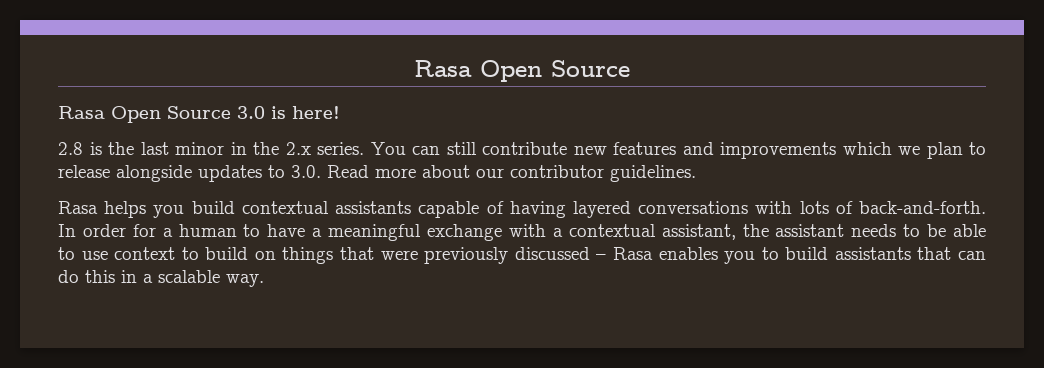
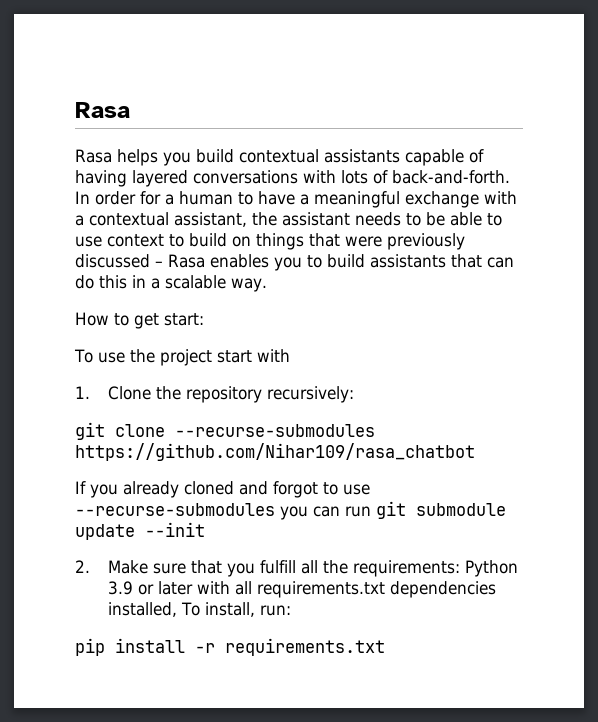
[414,60,630,82] [58,106,340,123] [58,142,986,159] [58,165,696,182] Rasa Open Source // Rasa Open Source 3.0 is here! // 2.8 is the last minor in the 2.x series. You can still contribute new features and improvements which we plan to release alongside updates to 3.0. Read more about our contributor guidelines. -> [75,102,130,118] Rasa
(264, 280) none -> [75,312,204,329] [74,349,290,366] [75,386,354,403] [75,422,375,440] [75,443,475,461] [75,481,370,498] [75,501,506,520] [75,522,205,540] [75,560,518,577] [107,581,496,598] [107,602,291,617] [75,638,385,656] // How to get start: // To use the project start with // 1. Clone the repository recursively: // git clone --recurse-submodules https://github.com/Nihar109/rasa_chatbot // If you already cloned and forgot to use --recurse-submodules you can run git submodule update --init // 2. Make sure that you fulfill all the requirements: Python 3.9 or later with all requirements.txt dependencies installed, To install, run: // pip install -r requirements.txt

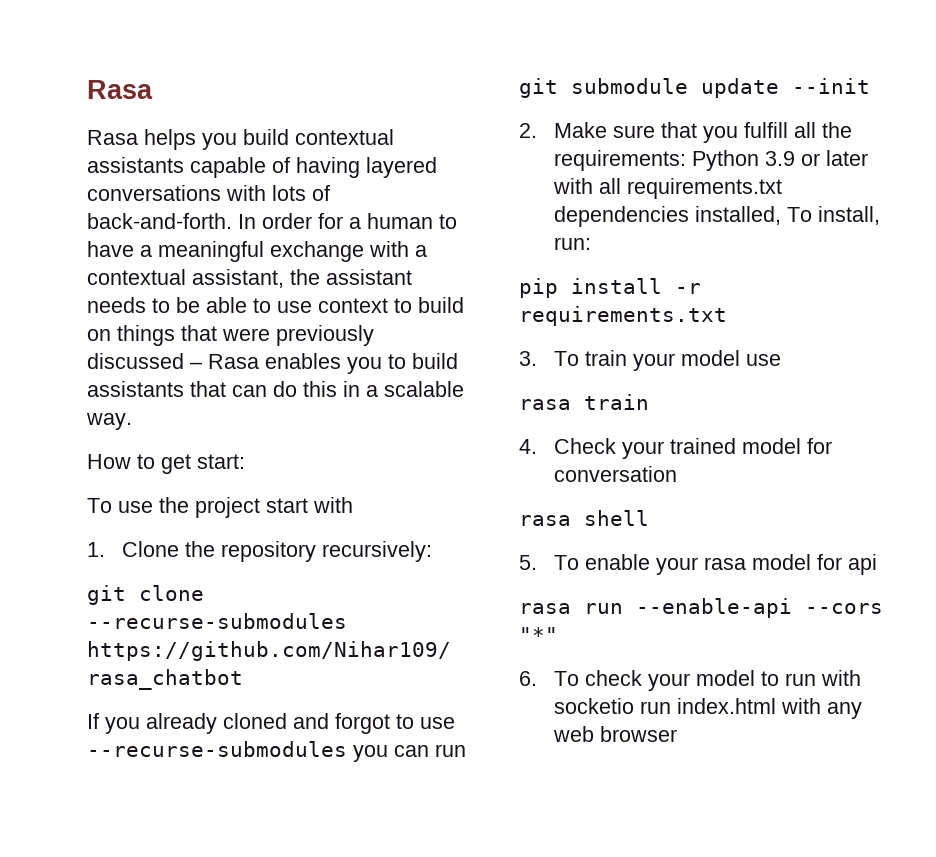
(385, 647) none -> [519,350,781,371] [519,394,649,410] [519,438,832,459] [553,466,677,482] [519,510,649,526] [519,554,877,575] [519,598,883,618] [519,627,558,642] [519,670,861,691] [553,698,862,719] [552,726,677,742] // 3. To train your model use // rasa train // 4. Check your trained model for conversation // rasa shell // 5. To enable your rasa model for api // rasa run --enable-api --cors "*" // 6. To check your model to run with socketio run index.html with any web browser

